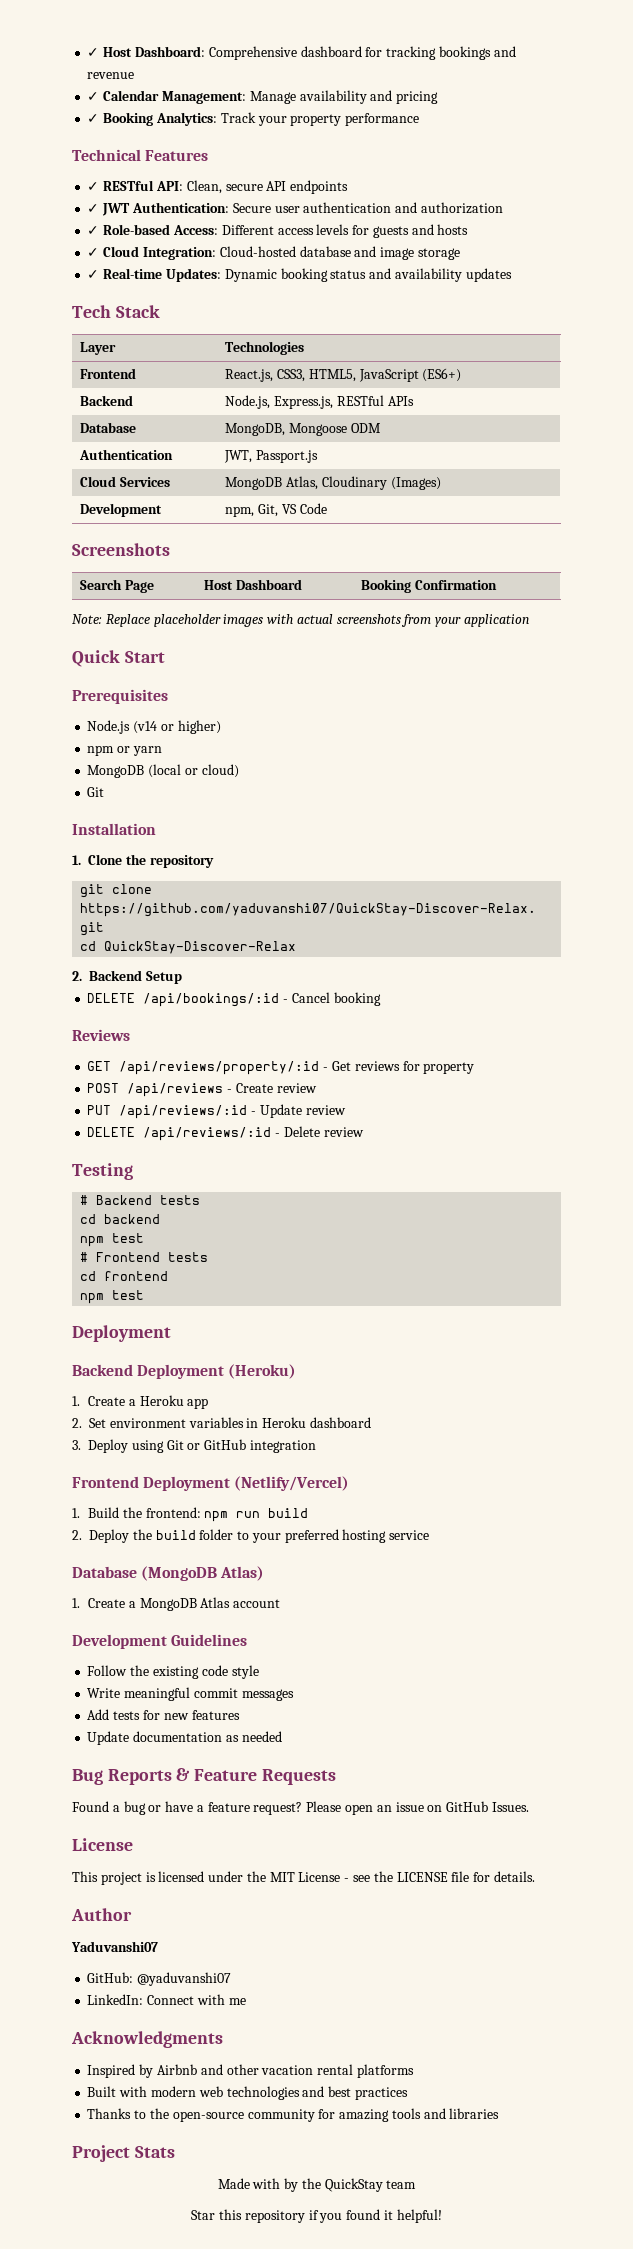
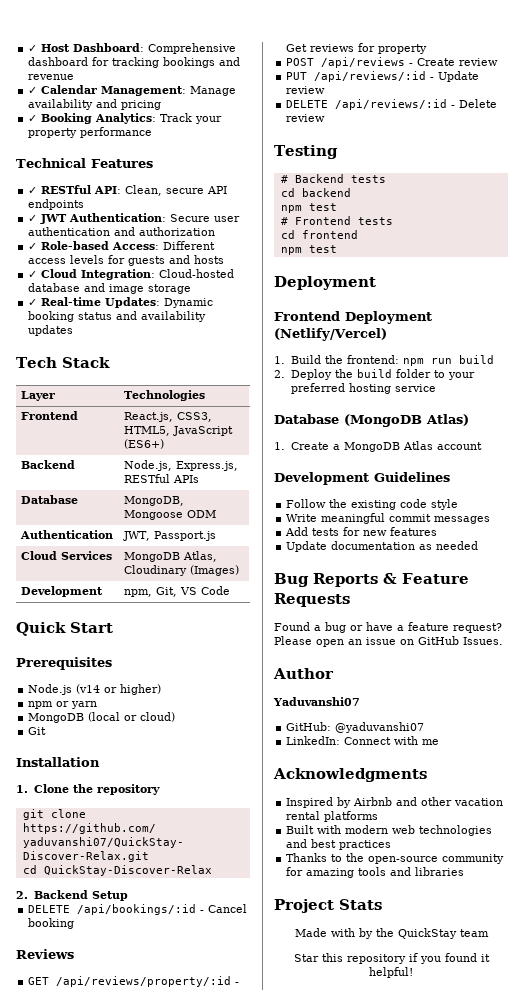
[72,543,170,556] [80,579,155,593] [204,579,303,590] [361,579,498,593] [72,614,530,627] // Screenshots // Search Page | Host Dashboard | Booking Confirmation // Note: Replace placeholder images with actual screenshots from your application -> (231, 590) none
[72,1364,297,1379] [72,1395,209,1409] [72,1417,371,1428] [72,1439,316,1453] // Backend Deployment (Heroku) // 1. Create a Heroku app // 2. Set environment variables in Heroku dashboard // 3. Deploy using Git or GitHub integration -> (376, 283) none
[72,1838,133,1851] [72,1871,535,1885] // License // This project is licensed under the MIT License - see the LICENSE file for details. -> (503, 641) none

